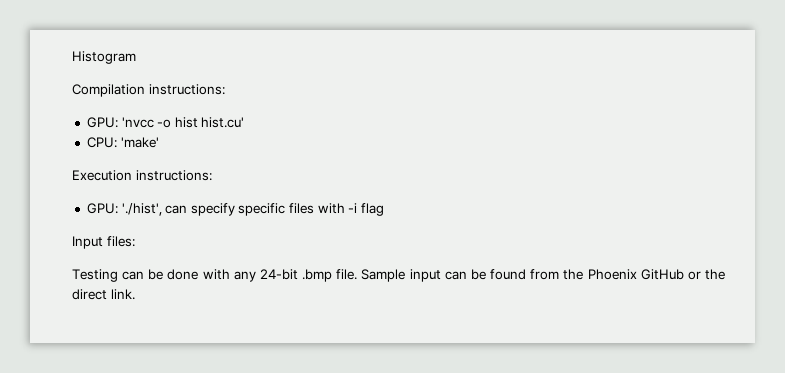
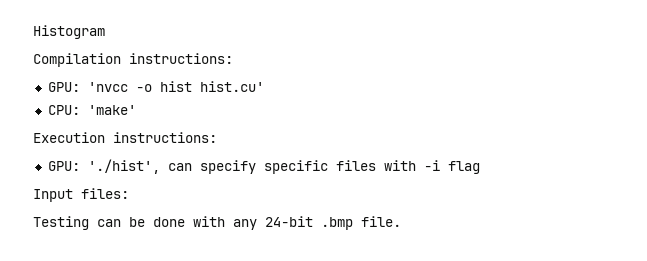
[361,269,725,282] [72,289,135,300] Sample input can be found from the Phoenix GitHub or the direct link. -> (401, 221) none

